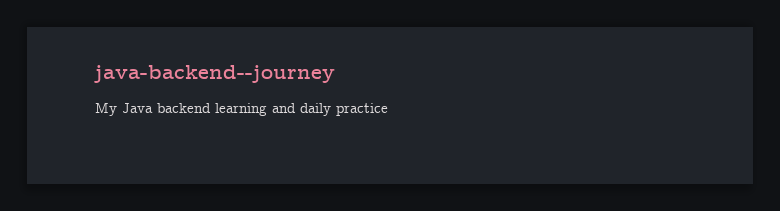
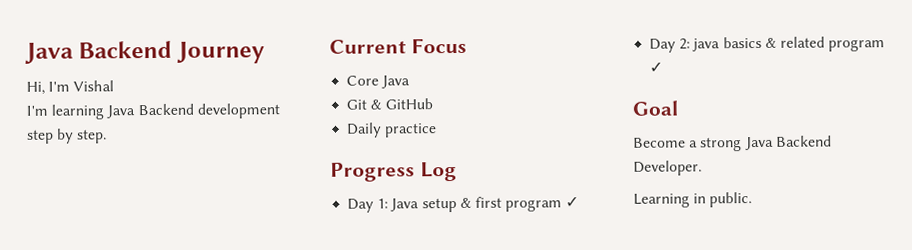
[94,65,335,83] [95,102,388,116] java-backend--journey // My Java backend learning and daily practice -> [24,40,265,64] [26,80,115,95] [26,103,280,120] [27,128,108,144] [329,37,467,54] [346,75,411,89] [346,98,434,110] [346,122,438,138] [330,161,457,182] [347,196,580,213] [649,36,886,53] [649,61,664,73] [632,100,678,116] [633,135,832,152] [633,160,702,176] [633,192,753,208] Java Backend Journey // Hi, I'm Vishal // I'm learning Java Backend development step by step. // Current Focus // Core Java // Git & GitHub // Daily practice // Progress Log // Day 1: Java setup & first program ✓ // Day 2: java basics & related program ✓ // Goal // Become a strong Java Backend Developer. // Learning in public.

